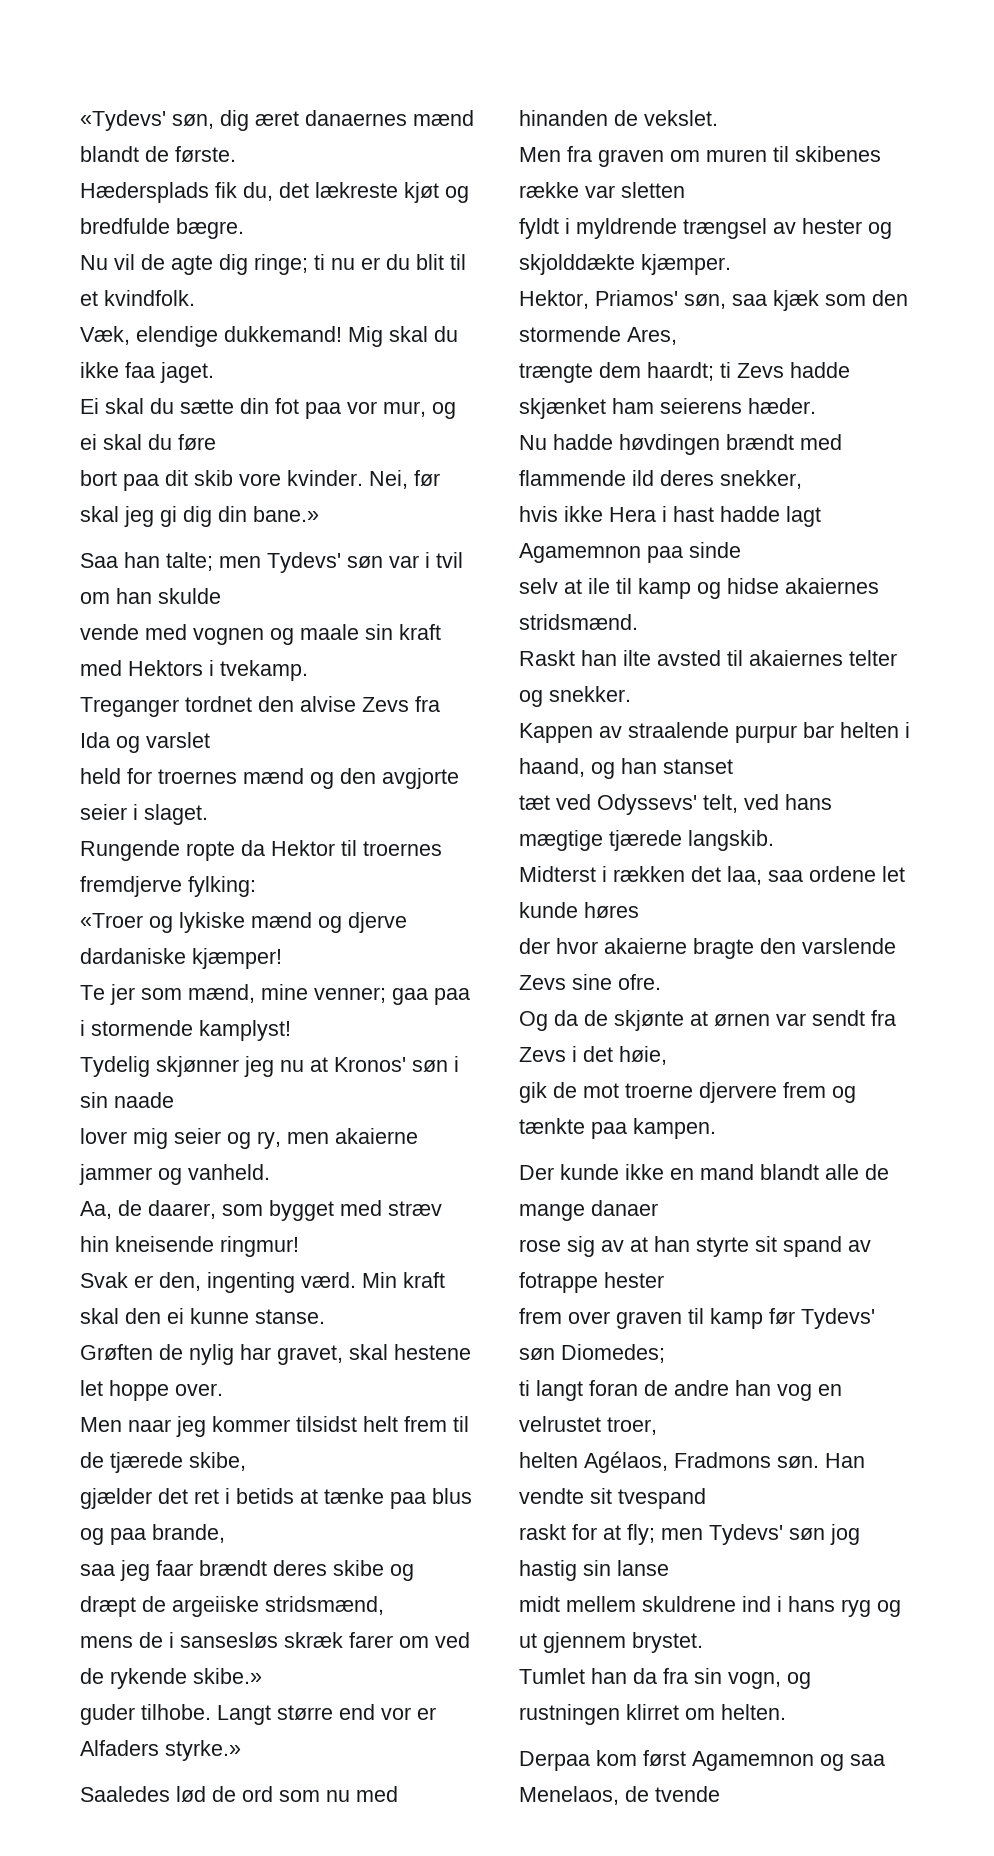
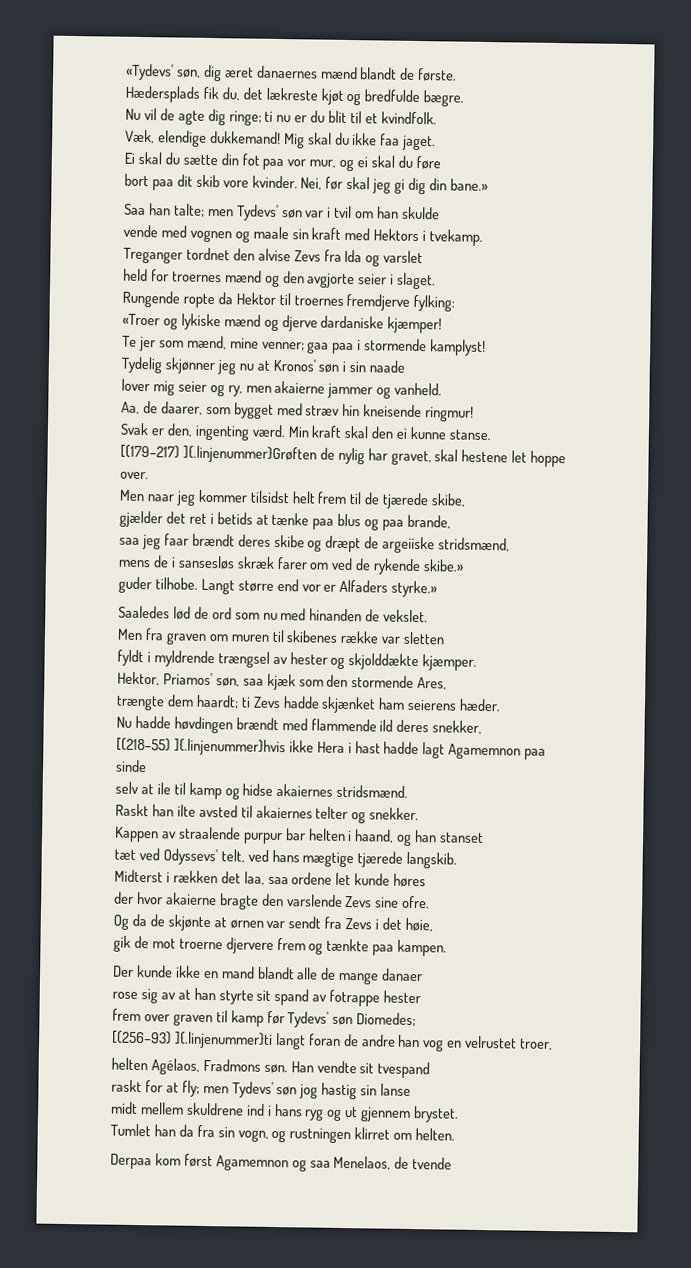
[80,1344,153,1360] Grøften -> [120,444,317,464] [(179–217) ]{.linjenummer}Grøften
[519,506,558,522] hvis -> [116,737,286,757] [(218–55) ]{.linjenummer}hvis
[519,1380,530,1396] ti -> [112,1030,273,1049] [(256–93) ]{.linjenummer}ti

